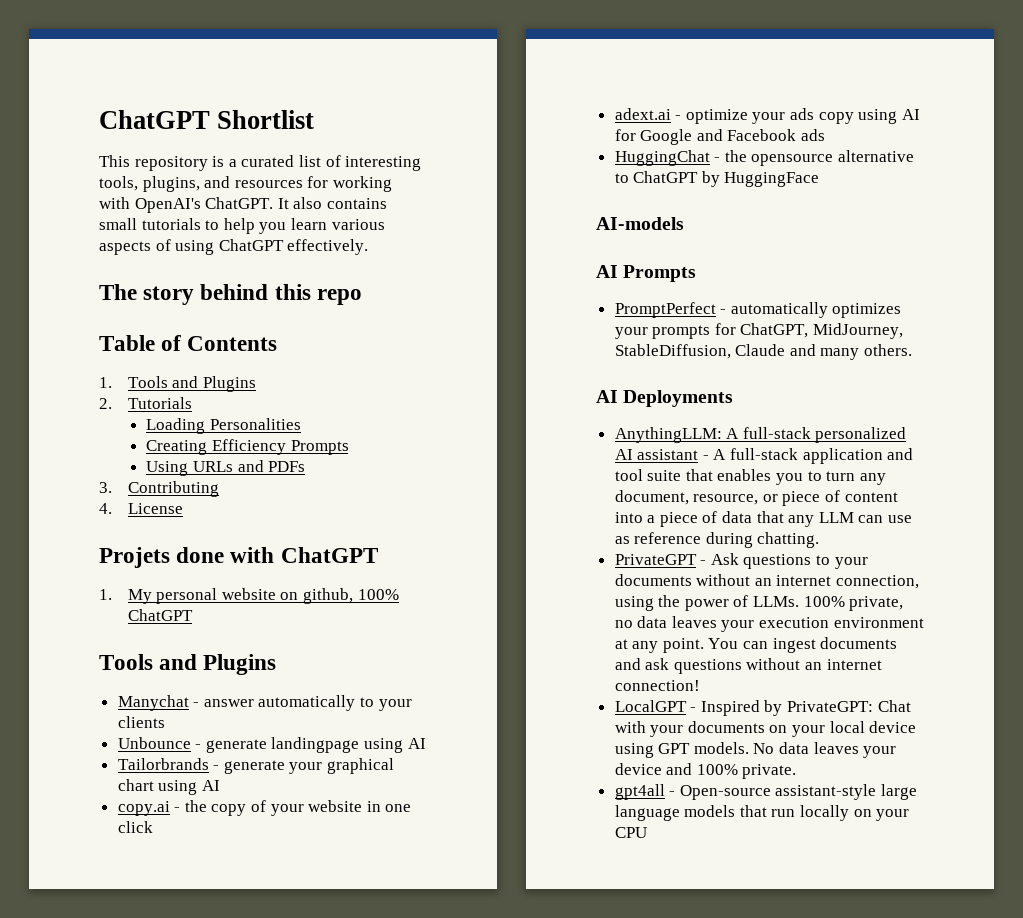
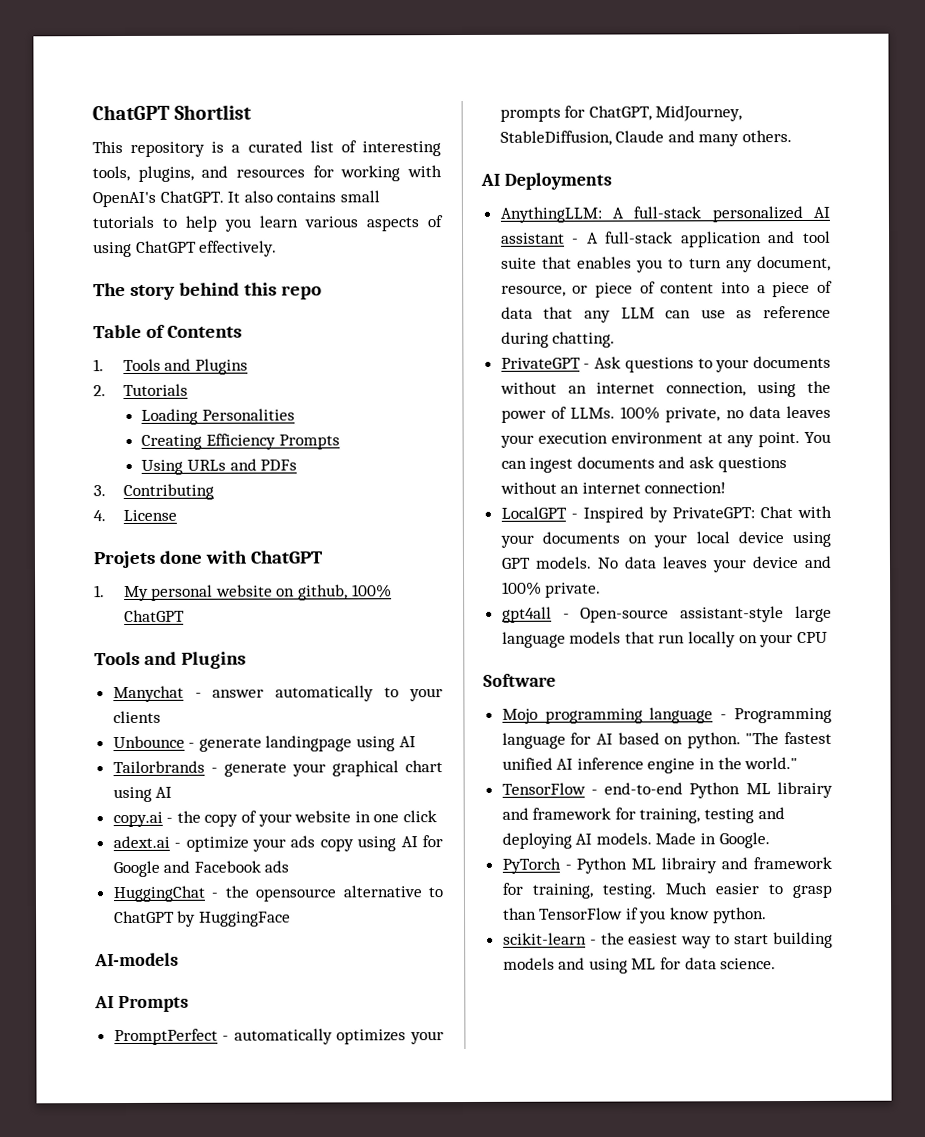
(647, 832) none -> [483,673,556,687] [501,707,832,724] [501,731,832,749] [501,757,799,774] [501,781,833,799] [501,807,785,824] [501,832,770,849] [501,856,832,874] [501,882,832,899] [502,907,767,924] [502,931,833,949] [502,957,777,974] // Software // Mojo programming language - Programming language for AI based on python. "The fastest unified AI inference engine in the world." // TensorFlow - end-to-end Python ML librairy and framework for training, testing and deploying AI models. Made in Google. // PyTorch - Python ML librairy and framework for training, testing. Much easier to grasp than TensorFlow if you know python. // scikit-learn - the easiest way to start building models and using ML for data science.

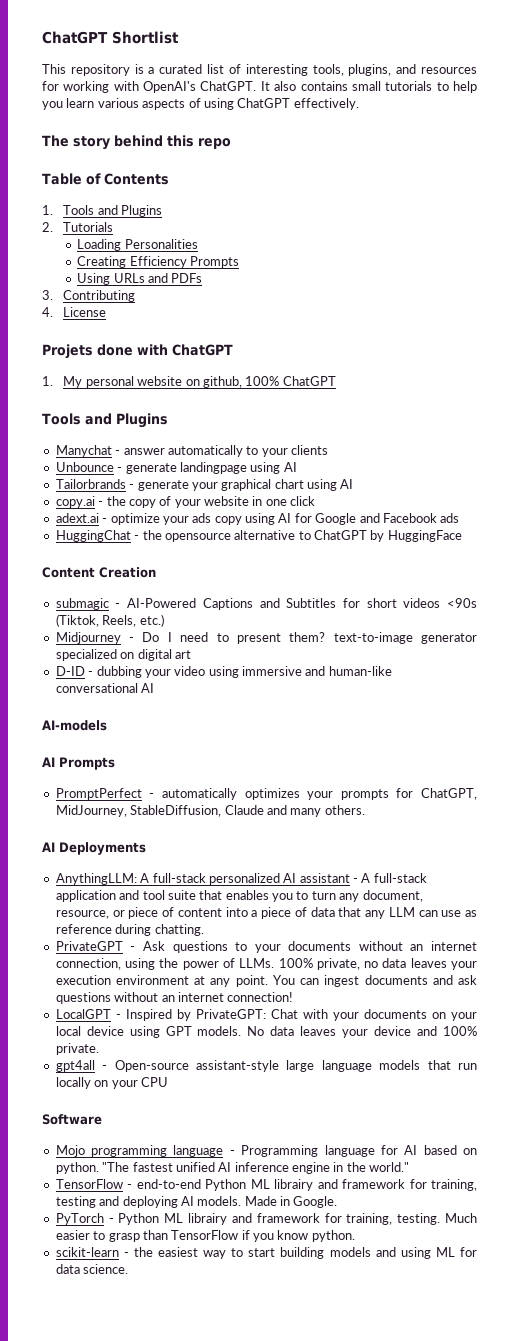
(291, 919) none -> [42,567,156,578] [55,598,478,610] [55,614,164,627] [55,632,477,644] [55,649,191,661] [55,666,392,678] [55,683,155,693] // Content Creation // submagic - AI-Powered Captions and Subtitles for short videos <90s (Tiktok, Reels, etc.) // Midjourney - Do I need to present them? text-to-image generator specialized on digital art // D-ID - dubbing your video using immersive and human-like conversational AI

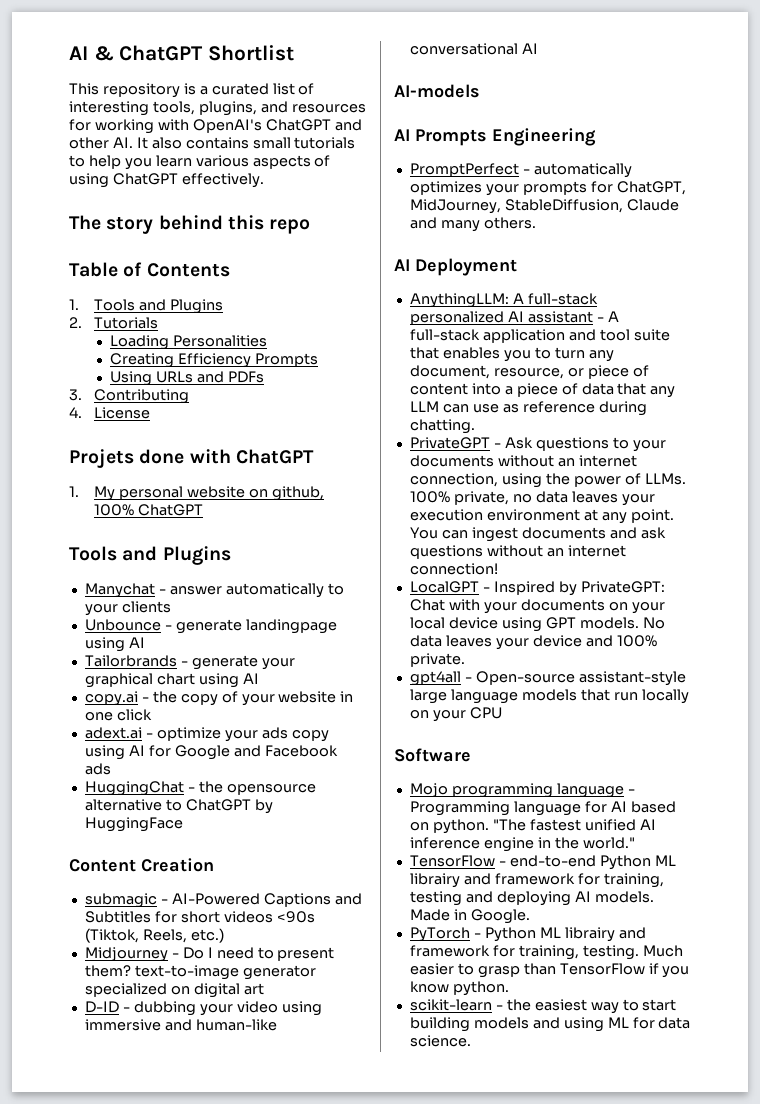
(42, 37) none -> [69,46,114,61] AI &
[200,81,257,91] ChatGPT. -> [265,119,362,131] [69,137,133,149] ChatGPT and other AI.
(115, 763) none -> [492,128,596,146] Engineering
[59,842,146,855] Deployments -> [415,258,517,276] Deployment

